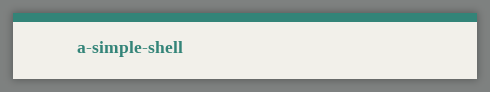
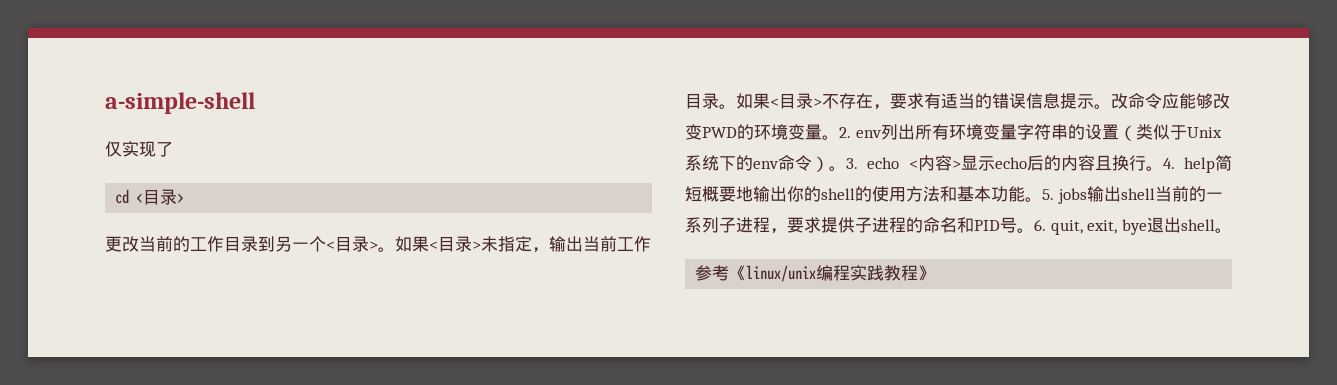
(183, 49) none -> [105,141,173,157] [115,189,185,205] [105,236,651,253] [685,93,1230,110] [685,124,1222,141] [685,155,1232,173] [685,186,1223,204] [685,217,1232,235] [695,265,936,282] // 仅实现了 // cd <目录> // 更改当前的工作目录到另一个<目录>。如果<目录>未指定，输出当前工作目录。如果<目录>不存在，要求有适当的错误信息提示。改命令应能够改变PWD的环境变量。2. env列出所有环境变量字符串的设置（类似于Unix系统下的env命令）。3. echo <内容>显示echo后的内容且换行。4. help简短概要地输出你的shell的使用方法和基本功能。5. jobs输出shell当前的一系列子进程，要求提供子进程的命名和PID号。6. quit, exit, bye退出shell。 // 参考《linux/unix编程实践教程》

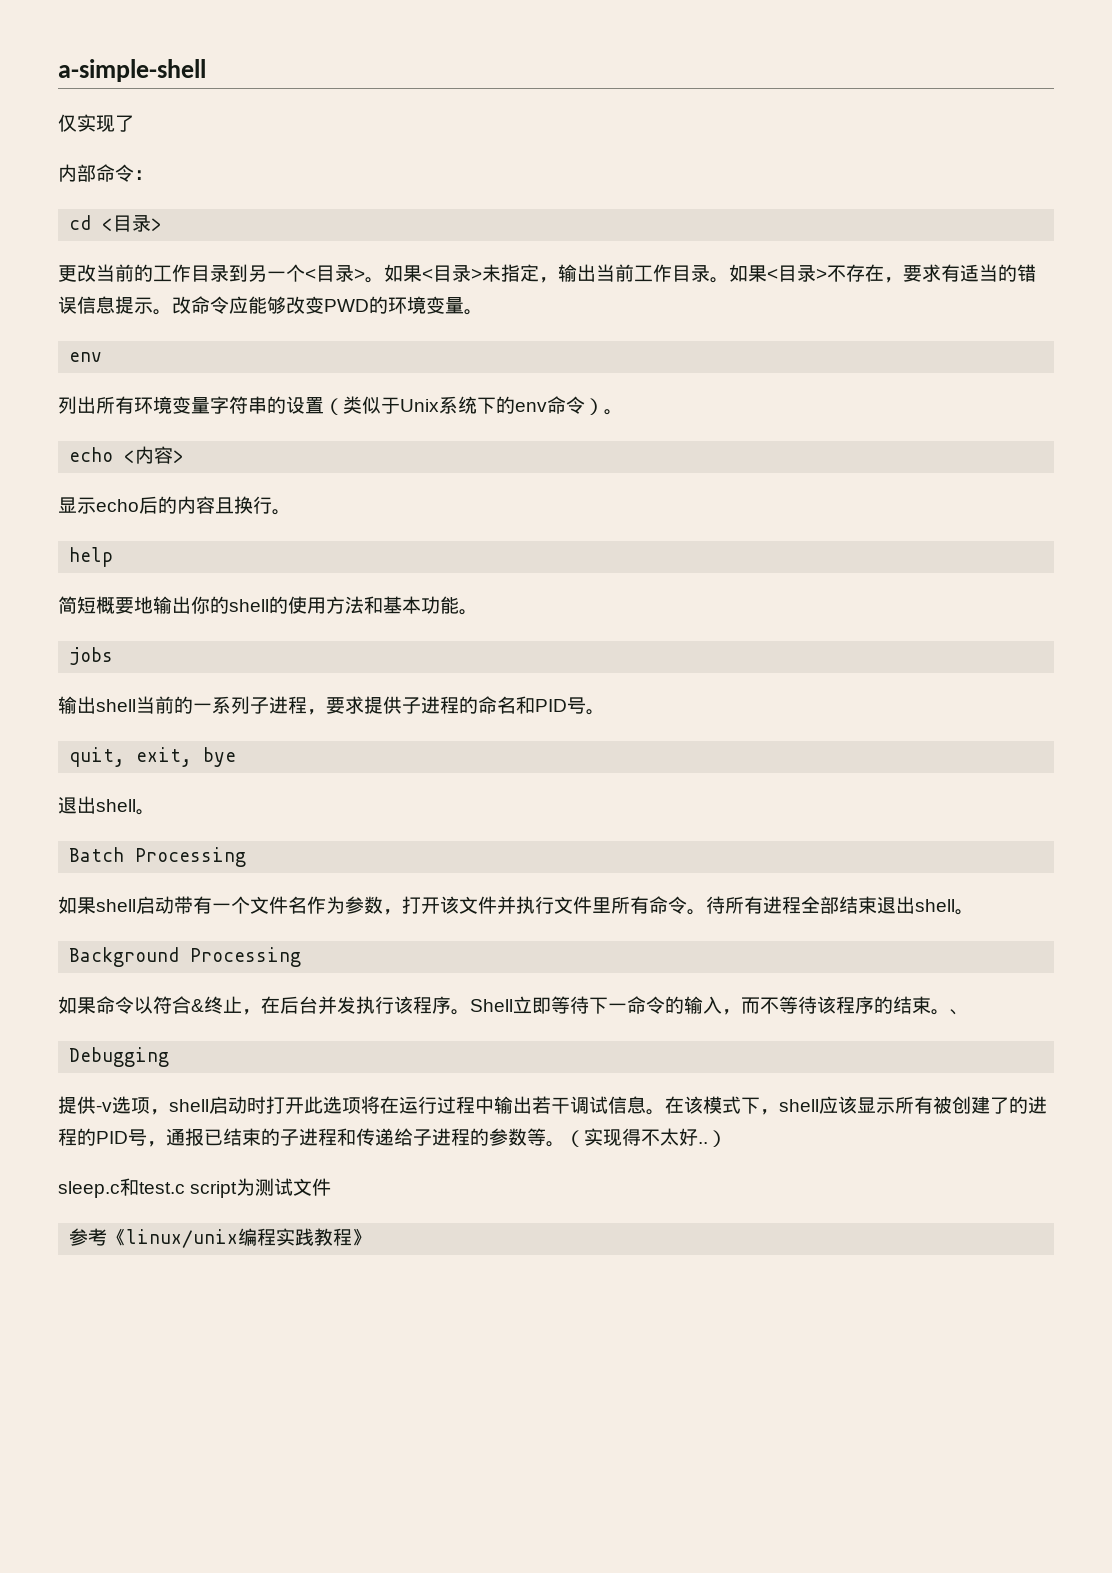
(173, 149) none -> [58,164,153,182] // 内部命令：
[839,127,882,138] 2. env -> [69,352,103,362] // env //
[846,158,858,169] 3. -> (623, 412) //
(961, 164) none -> (185, 456) //
[1162,158,1175,169] 4. -> (291, 512) //
(1215, 165) none -> (114, 557) //
[1042,189,1054,200] 5. -> (478, 612) //
(1087, 196) none -> (114, 656) //
[1034,219,1046,231] 6. -> (605, 712) //
[1146,217,1232,233] 退出shell。 -> [58,796,155,815] [69,847,247,867] [58,896,974,915] [69,947,302,967] [58,996,969,1015] [69,1047,170,1067] [58,1096,1047,1115] [58,1128,727,1147] [58,1178,332,1198] // 退出shell。 // Batch Processing // 如果shell启动带有一个文件名作为参数，打开该文件并执行文件里所有命令。待所有进程全部结束退出shell。 // Background Processing // 如果命令以符合&终止，在后台并发执行该程序。Shell立即等待下一命令的输入，而不等待该程序的结束。、 // Debugging // 提供-v选项，shell启动时打开此选项将在运行过程中输出若干调试信息。在该模式下，shell应该显示所有被创建了的进程的PID号，通报已结束的子进程和传递给子进程的参数等。（实现得不太好..） // sleep.c和test.c script为测试文件

